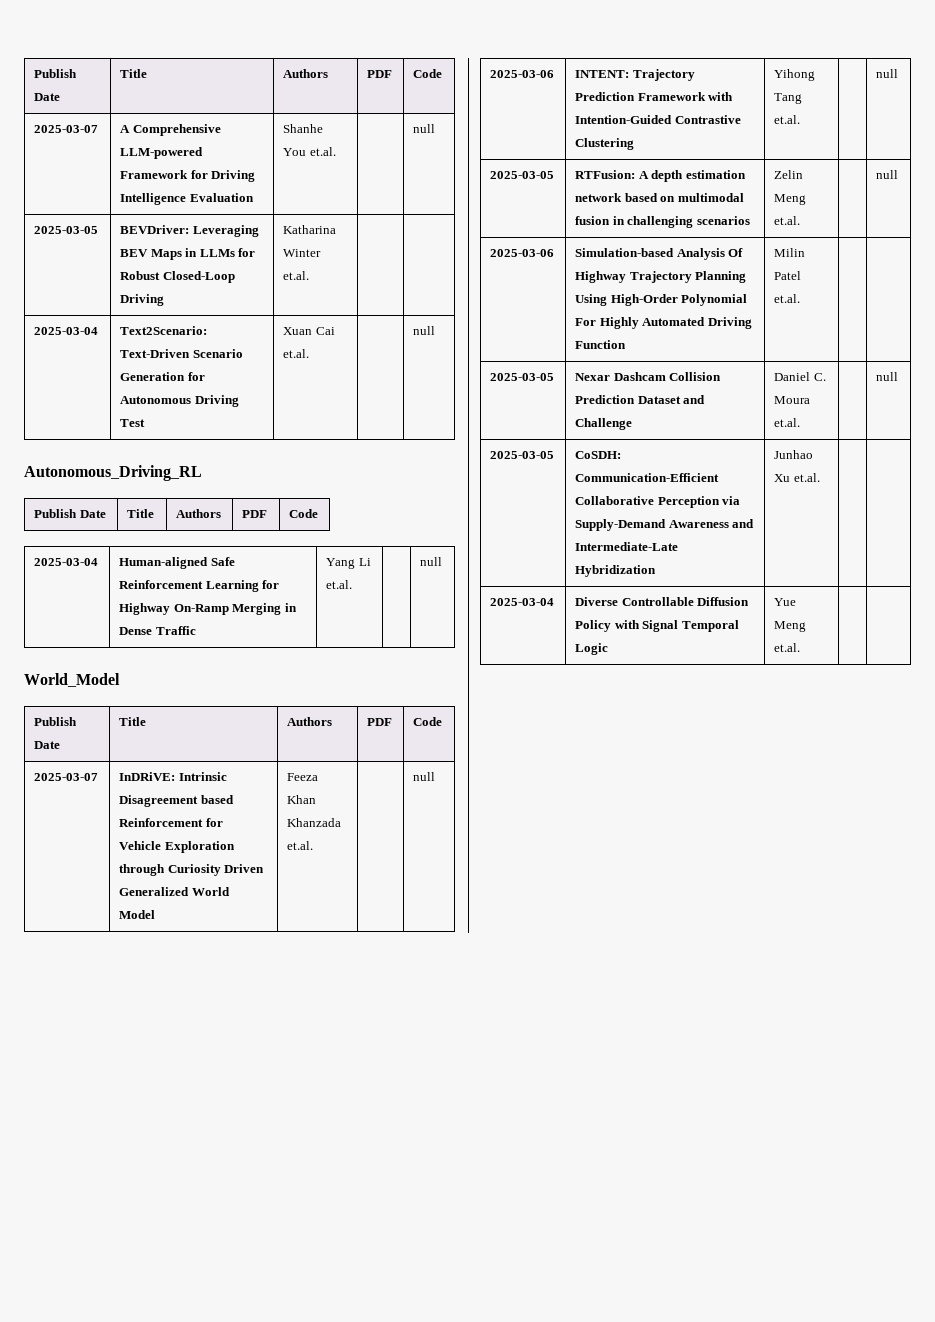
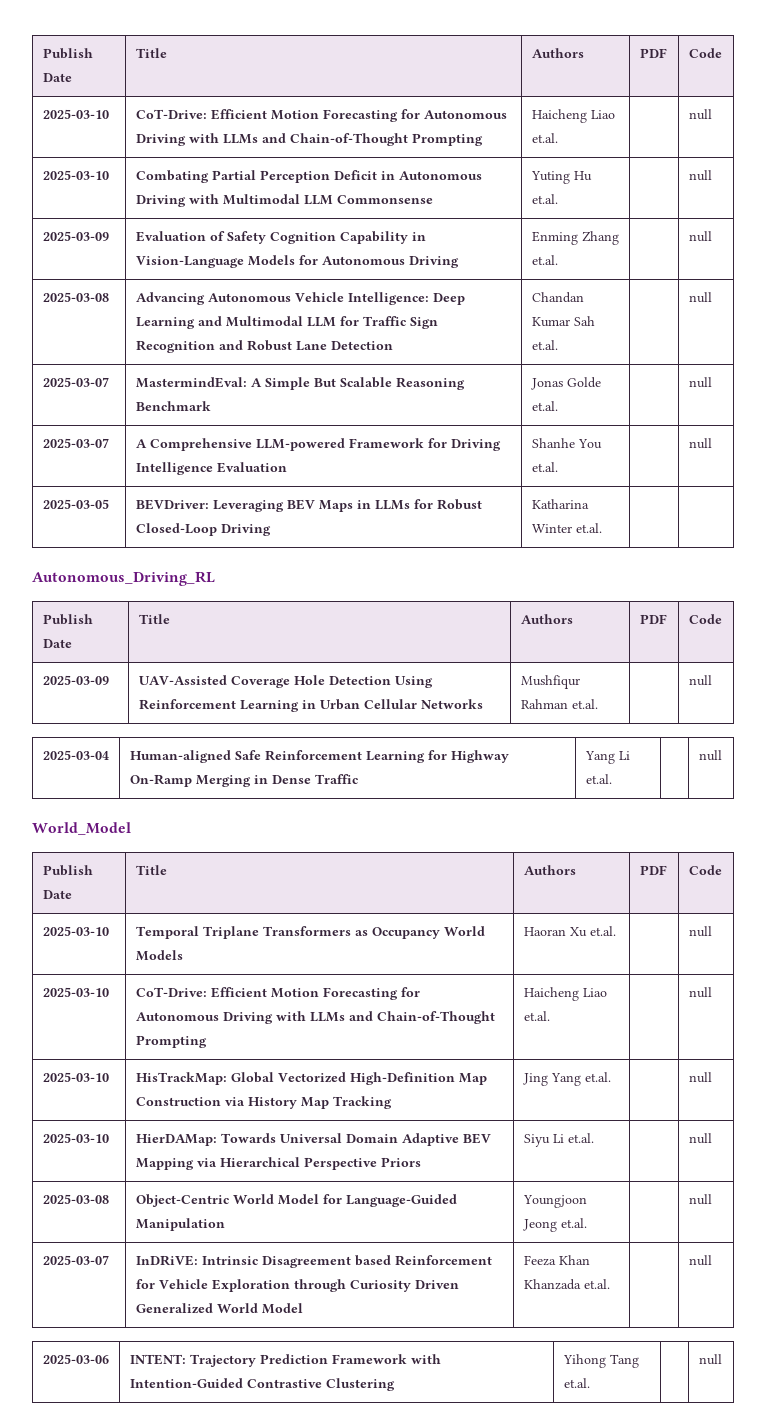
[34,69,78,78] [34,93,61,101] [120,69,148,78] [283,69,329,78] [367,70,393,78] [413,69,443,78] Publish Date | Title | Authors | PDF | Code -> [42,48,93,59] [42,73,72,82] [135,48,167,58] [531,48,584,58] [639,48,667,58] [688,48,722,58] [42,109,109,119] [135,109,507,122] [135,133,483,146] [531,109,615,123] [531,133,558,143] [688,109,712,120] [42,170,109,180] [135,170,482,183] [135,194,433,207] [530,171,592,184] [531,194,558,204] [688,170,712,181] [42,231,109,241] [135,231,426,244] [135,255,459,268] [531,231,619,245] [531,255,558,265] [688,231,712,242] [42,292,109,302] [135,292,465,305] [135,316,438,329] [135,340,393,353] [531,292,584,303] [531,316,595,327] [531,340,558,350] [688,292,712,303] [42,377,109,387] [135,377,465,390] [135,401,211,411] [530,377,601,390] [531,401,558,411] [688,377,712,388] Publish Date | Title | Authors | PDF | Code // 2025-03-10 | CoT-Drive: Efficient Motion Forecasting for Autonomous Driving with LLMs and Chain-of-Thought Prompting | Haicheng Liao et.al. | | null // 2025-03-10 | Combating Partial Perception Deficit in Autonomous Driving with Multimodal LLM Commonsense | Yuting Hu et.al. | | null // 2025-03-09 | Evaluation of Safety Cognition Capability in Vision-Language Models for Autonomous Driving | Enming Zhang et.al. | | null // 2025-03-08 | Advancing Autonomous Vehicle Intelligence: Deep Learning and Multimodal LLM for Traffic Sign Recognition and Robust Lane Detection | Chandan Kumar Sah et.al. | | null // 2025-03-07 | MastermindEval: A Simple But Scalable Reasoning Benchmark | Jonas Golde et.al. | | null
[34,327,99,335] [120,326,208,335] [120,349,243,358] [120,372,205,381] [120,395,239,407] [120,419,146,427] [283,327,335,335] [283,349,310,358] [413,326,436,335] // 2025-03-04 | Text2Scenario: Text-Driven Scenario Generation for Autonomous Driving Test | Xuan Cai et.al. | | null -> (602, 528) none
(319, 513) none -> [42,675,109,685] [138,675,433,688] [138,699,483,712] [520,675,580,689] [520,699,598,709] [688,675,712,686] // 2025-03-09 | UAV-Assisted Coverage Hole Detection Using Reinforcement Learning in Urban Cellular Networks | Mushfiqur Rahman et.al. | | null
(443, 721) none -> [42,926,109,936] [135,926,485,939] [135,950,183,961] [523,926,616,937] [688,926,712,937] [42,987,109,997] [135,987,420,1000] [135,1011,495,1024] [135,1035,207,1048] [523,987,607,1001] [523,1011,550,1021] [688,987,712,998] [42,1072,109,1082] [135,1072,487,1085] [135,1096,392,1109] [522,1072,611,1086] [688,1072,712,1083] [42,1133,109,1143] [135,1133,491,1146] [135,1157,421,1170] [523,1133,594,1147] [688,1133,712,1144] [42,1194,109,1204] [135,1194,457,1207] [135,1218,225,1231] [522,1195,587,1208] [522,1218,587,1232] [688,1194,712,1205] // 2025-03-10 | Temporal Triplane Transformers as Occupancy World Models | Haoran Xu et.al. | | null // 2025-03-10 | CoT-Drive: Efficient Motion Forecasting for Autonomous Driving with LLMs and Chain-of-Thought Prompting | Haicheng Liao et.al. | | null // 2025-03-10 | HisTrackMap: Global Vectorized High-Definition Map Construction via History Map Tracking | Jing Yang et.al. | | null // 2025-03-10 | HierDAMap: Towards Universal Domain Adaptive BEV Mapping via Hierarchical Perspective Priors | Siyu Li et.al. | | null // 2025-03-08 | Object-Centric World Model for Language-Guided Manipulation | Youngjoon Jeong et.al. | | null
[490,171,555,179] [575,170,746,182] [575,193,744,202] [575,216,750,228] [774,170,804,179] [774,194,807,205] [774,216,801,225] [876,170,899,179] [490,249,555,257] [575,248,744,260] [575,271,747,283] [575,294,748,306] [575,317,752,329] [575,340,627,349] [774,248,806,257] [774,271,802,280] [774,294,801,303] [490,373,555,381] [575,372,722,381] [575,395,706,404] [575,418,633,430] [774,372,826,381] [774,396,811,404] [774,418,801,427] [876,372,899,381] [490,451,555,459] [575,451,622,459] [575,473,720,482] [575,496,741,508] [575,519,755,531] [575,542,679,551] [575,565,657,577] [774,450,814,459] [774,473,820,482] [490,598,555,606] [575,597,750,606] [575,620,739,632] [575,643,609,655] [774,598,797,606] [774,621,807,632] [774,643,801,652] // 2025-03-05 | RTFusion: A depth estimation network based on multimodal fusion in challenging scenarios | Zelin Meng et.al. | | null // 2025-03-06 | Simulation-based Analysis Of Highway Trajectory Planning Using High-Order Polynomial For Highly Automated Driving Function | Milin Patel et.al. | | // 2025-03-05 | Nexar Dashcam Collision Prediction Dataset and Challenge | Daniel C. Moura et.al. | | null // 2025-03-05 | CoSDH: Communication-Efficient Collaborative Perception via Supply-Demand Awareness and Intermediate-Late Hybridization | Junhao Xu et.al. | | // 2025-03-04 | Diverse Controllable Diffusion Policy with Signal Temporal Logic | Yue Meng et.al. | | -> (722, 1359) none

